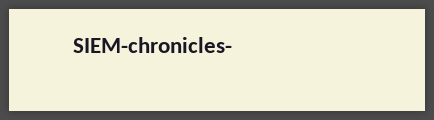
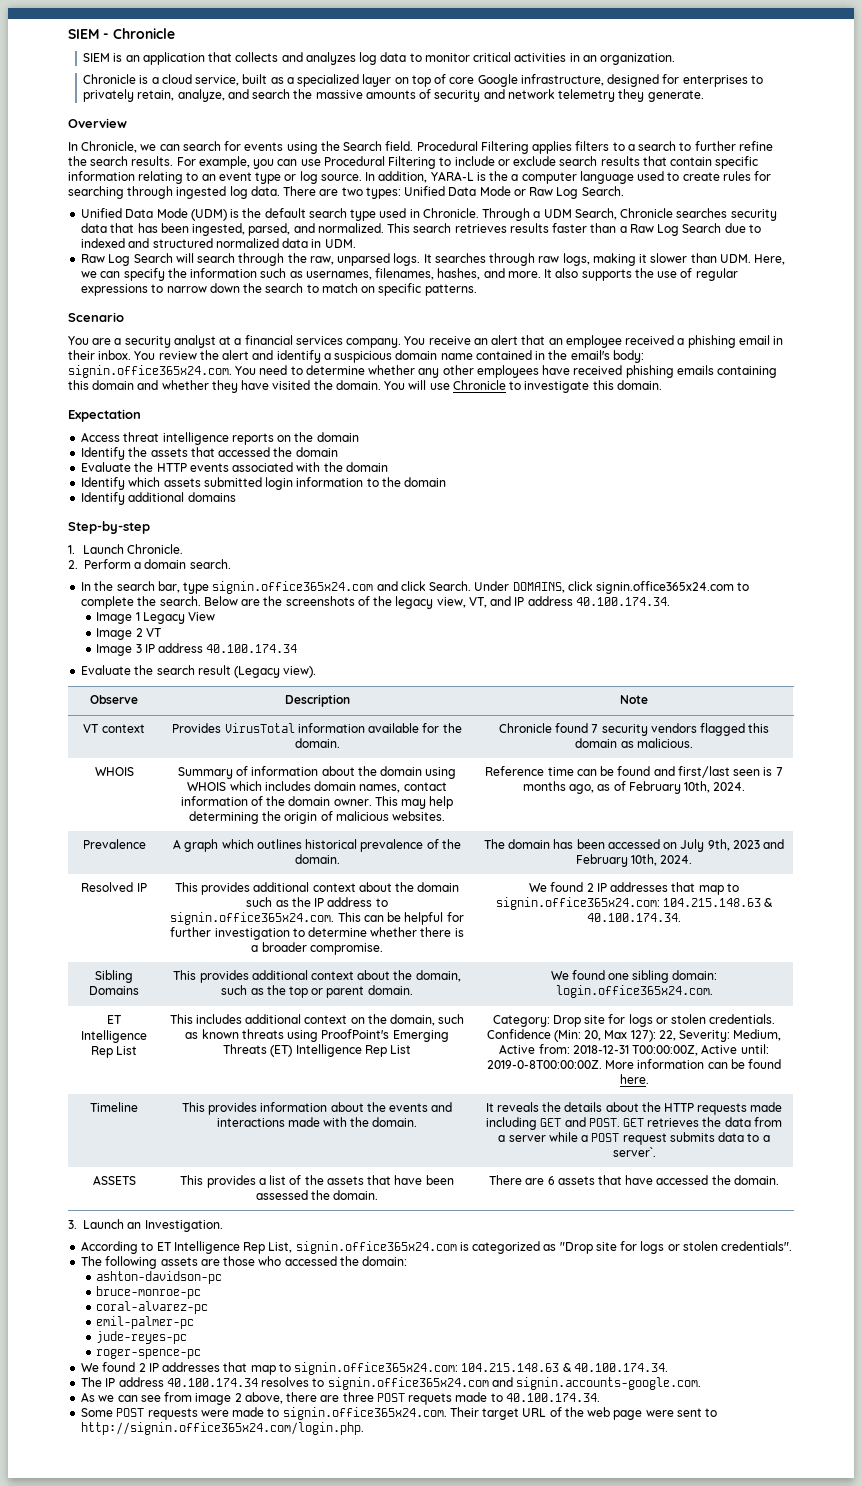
[73,37,232,53] SIEM-chronicles- -> [68,28,175,39] [83,52,676,65] [83,74,763,87] [83,89,704,102] [68,118,127,128] [68,141,773,154] [68,156,759,169] [68,171,772,184] [68,186,624,199] [81,208,777,221] [81,223,761,236] [81,238,356,248] [81,253,786,266] [81,268,738,281] [81,283,477,296] [68,312,124,322] [68,335,784,348] [68,350,644,363] [68,365,778,378] [68,380,662,393] [68,409,141,422] [81,432,359,445] [81,447,338,460] [81,462,388,472] [81,477,447,490] [81,492,236,505] [68,521,150,534] [68,544,184,554] [68,559,231,569] [81,581,750,594] [81,596,670,609] [96,612,216,624] [96,628,162,640] [96,643,298,656] [81,665,317,678] [90,695,138,704] [284,694,350,707] [620,695,648,704] [83,724,145,733] [172,723,462,733] [294,738,340,748] [498,723,770,736] [575,738,693,748] [94,767,134,776] [177,766,457,779] [187,781,447,793] [180,796,454,809] [188,811,446,824] [485,766,783,778] [522,781,746,794] [82,839,146,849] [173,839,461,852] [294,854,340,864] [483,839,785,852] [575,854,693,867] [81,882,147,892] [174,882,460,895] [246,897,388,907] [170,912,464,925] [170,927,464,940] [251,942,383,955] [529,882,739,895] [495,897,774,910] [587,913,681,922] [95,970,133,983] [89,986,139,995] [173,970,461,983] [221,985,413,998] [550,970,718,983] [555,985,713,998] [107,1015,122,1024] [81,1030,147,1043] [90,1046,138,1058] [169,1014,465,1026] [185,1029,449,1042] [223,1044,411,1057] [492,1014,776,1027] [486,1029,782,1042] [499,1044,769,1056] [486,1059,782,1069] [619,1074,649,1084] [90,1102,138,1112] [181,1102,453,1115] [216,1117,418,1127] [485,1102,783,1115] [486,1117,782,1130] [498,1132,770,1145] [612,1147,656,1157] [92,1175,136,1185] [180,1175,454,1188] [255,1190,379,1200] [489,1175,779,1185] [68,1219,223,1232] [81,1241,793,1254] [81,1256,408,1269] [96,1271,223,1284] [96,1286,202,1299] [96,1301,209,1314] [96,1316,195,1329] [96,1331,188,1344] [96,1349,202,1359] [81,1362,668,1375] [81,1377,702,1390] [81,1392,600,1405] [81,1407,718,1420] [81,1422,365,1435] SIEM - Chronicle // SIEM is an application that collects and analyzes log data to monitor critical activities in an organization. // Chronicle is a cloud service, built as a specialized layer on top of core Google infrastructure, designed for enterprises to privately retain, analyze, and search the massive amounts of security and network telemetry they generate. // Overview // In Chronicle, we can search for events using the Search field. Procedural Filtering applies filters to a search to further refine the search results. For example, you can use Procedural Filtering to include or exclude search results that contain specific information relating to an event type or log source. In addition, YARA-L is the a computer language used to create rules for searching through ingested log data. There are two types: Unified Data Mode or Raw Log Search. // Unified Data Mode (UDM) is the default search type used in Chronicle. Through a UDM Search, Chronicle searches security data that has been ingested, parsed, and normalized. This search retrieves results faster than a Raw Log Search due to indexed and structured normalized data in UDM. // Raw Log Search will search through the raw, unparsed logs. It searches through raw logs, making it slower than UDM. Here, we can specify the information such as usernames, filenames, hashes, and more. It also supports the use of regular expressions to narrow down the search to match on specific patterns. // Scenario // You are a security analyst at a financial services company. You receive an alert that an employee received a phishing email in their inbox. You review the alert and identify a suspicious domain name contained in the email's body: signin.office365x24.com. You need to determine whether any other employees have received phishing emails containing this domain and whether they have visited the domain. You will use Chronicle to investigate this domain. // Expectation // Access threat intelligence reports on the domain // Identify the assets that accessed the domain // Evaluate the HTTP events associated with the domain // Identify which assets submitted login information to the domain // Identify additional domains // Step-by-step // 1. Launch Chronicle. // 2. Perform a domain search. // In the search bar, type signin.office365x24.com and click Search. Under DOMAINS, click signin.office365x24.com to complete the search. Below are the screenshots of the legacy view, VT, and IP address 40.100.174.34. // Image 1 Legacy View // Image 2 VT // Image 3 IP address 40.100.174.34 // Evaluate the search result (Legacy view). // Observe | Description | Note // VT context | Provides VirusTotal information available for the domain. | Chronicle found 7 security vendors flagged this domain as malicious. // WHOIS | Summary of information about the domain using WHOIS which includes domain names, contact information of the domain owner. This may help determining the origin of malicious websites. | Reference time can be found and first/last seen is 7 months ago, as of February 10th, 2024. // Prevalence | A graph which outlines historical prevalence of the domain. | The domain has been accessed on July 9th, 2023 and February 10th, 2024. // Resolved IP | This provides additional context about the domain such as the IP address to signin.office365x24.com. This can be helpful for further investigation to determine whether there is a broader compromise. | We found 2 IP addresses that map to signin.office365x24.com: 104.215.148.63 & 40.100.174.34. // Sibling Domains | This provides additional context about the domain, such as the top or parent domain. | We found one sibling domain: login.office365x24.com. // ET Intelligence Rep List | This includes additional context on the domain, such as known threats using ProofPoint's Emerging Threats (ET) Intelligence Rep List | Category: Drop site for logs or stolen credentials. Confidence (Min: 20, Max 127): 22, Severity: Medium, Active from: 2018-12-31 T00:00:00Z, Active until: 2019-0-8T00:00:00Z. More information can be found here. // Timeline | This provides information about the events and interactions made with the domain. | It reveals the details about the HTTP requests made including GET and POST. GET retrieves the data from a server while a POST request submits data to a server`. // ASSETS | This provides a list of the assets that have been assessed the domain. | There are 6 assets that have accessed the domain. // 3. Launch an Investigation. // According to ET Intelligence Rep List, signin.office365x24.com is categorized as "Drop site for logs or stolen credentials". // The following assets are those who accessed the domain: // ashton-davidson-pc // bruce-monroe-pc // coral-alvarez-pc // emil-palmer-pc // jude-reyes-pc // roger-spence-pc // We found 2 IP addresses that map to signin.office365x24.com: 104.215.148.63 & 40.100.174.34. // The IP address 40.100.174.34 resolves to signin.office365x24.com and signin.accounts-google.com. // As we can see from image 2 above, there are three POST requets made to 40.100.174.34. // Some POST requests were made to signin.office365x24.com. Their target URL of the web page were sent to http://signin.office365x24.com/login.php.

